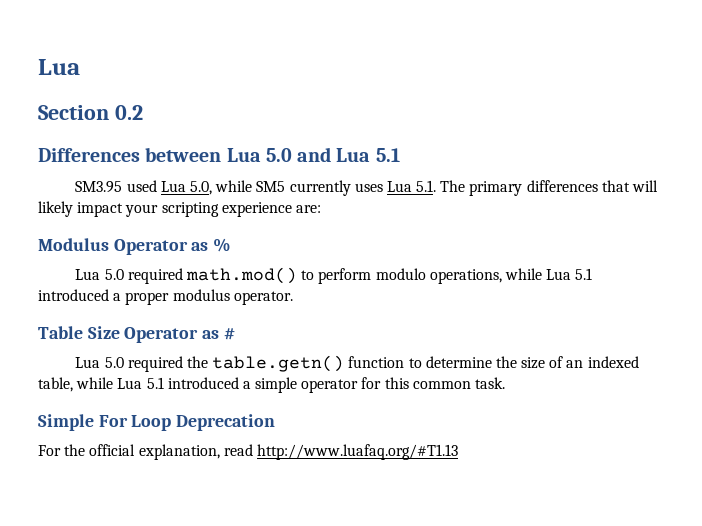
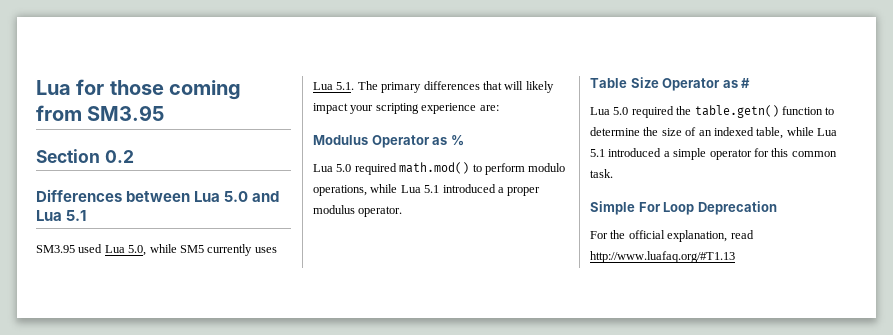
[38,59,80,75] Lua -> [36,79,242,100] [36,105,165,121] Lua for those coming from SM3.95

